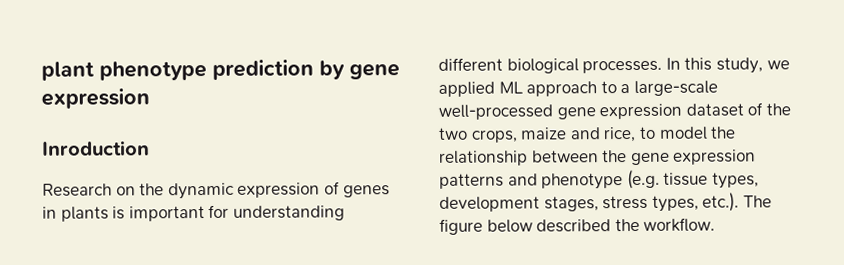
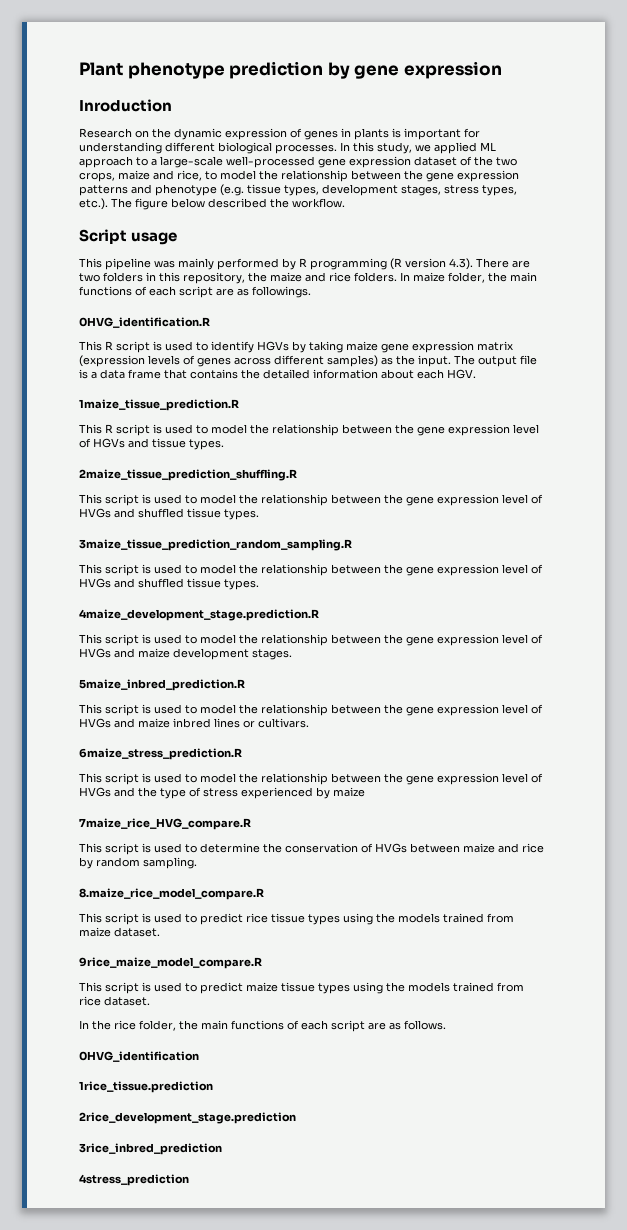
[41,61,94,81] plant -> [79,62,123,76] Plant
(716, 224) none -> [79,229,178,245] [79,258,530,270] [79,272,537,284] [79,286,311,298] [79,317,210,328] [79,341,513,353] [79,355,537,367] [79,369,476,379] [79,399,239,411] [79,424,539,436] [79,438,224,450] [79,469,297,481] [79,494,543,506] [79,508,259,520] [79,539,352,551] [79,564,543,576] [79,578,259,590] [79,609,319,621] [79,634,543,646] [79,648,292,660] [79,679,245,691] [79,704,543,716] [79,718,309,728] [79,748,242,760] [79,773,543,785] [79,787,365,799] [79,818,251,830] [79,843,544,855] [79,857,197,869] [79,888,264,900] [79,913,514,925] [79,927,160,937] [79,957,262,969] [79,982,524,994] [79,996,150,1006] [79,1020,446,1032] [79,1051,199,1062] [79,1081,213,1093] [79,1112,296,1124] [79,1143,222,1155] [79,1174,189,1186] // Script usage // This pipeline was mainly performed by R programming (R version 4.3). There are two folders in this repository, the maize and rice folders. In maize folder, the main functions of each script are as followings. // 0HVG_identification.R // This R script is used to identify HGVs by taking maize gene expression matrix (expression levels of genes across different samples) as the input. The output file is a data frame that contains the detailed information about each HGV. // 1maize_tissue_prediction.R // This R script is used to model the relationship between the gene expression level of HGVs and tissue types. // 2maize_tissue_prediction_shuffling.R // This script is used to model the relationship between the gene expression level of HVGs and shuffled tissue types. // 3maize_tissue_prediction_random_sampling.R // This script is used to model the relationship between the gene expression level of HVGs and shuffled tissue types. // 4maize_development_stage.prediction.R // This script is used to model the relationship between the gene expression level of HVGs and maize development stages. // 5maize_inbred_prediction.R // This script is used to model the relationship between the gene expression level of HVGs and maize inbred lines or cultivars. // 6maize_stress_prediction.R // This script is used to model the relationship between the gene expression level of HVGs and the type of stress experienced by maize // 7maize_rice_HVG_compare.R // This script is used to determine the conservation of HVGs between maize and rice by random sampling. // 8.maize_rice_model_compare.R // This script is used to predict rice tissue types using the models trained from maize dataset. // 9rice_maize_model_compare.R // This script is used to predict maize tissue types using the models trained from rice dataset. // In the rice folder, the main functions of each script are as follows. // 0HVG_identification // 1rice_tissue.prediction // 2rice_development_stage.prediction // 3rice_inbred_prediction // 4stress_prediction

